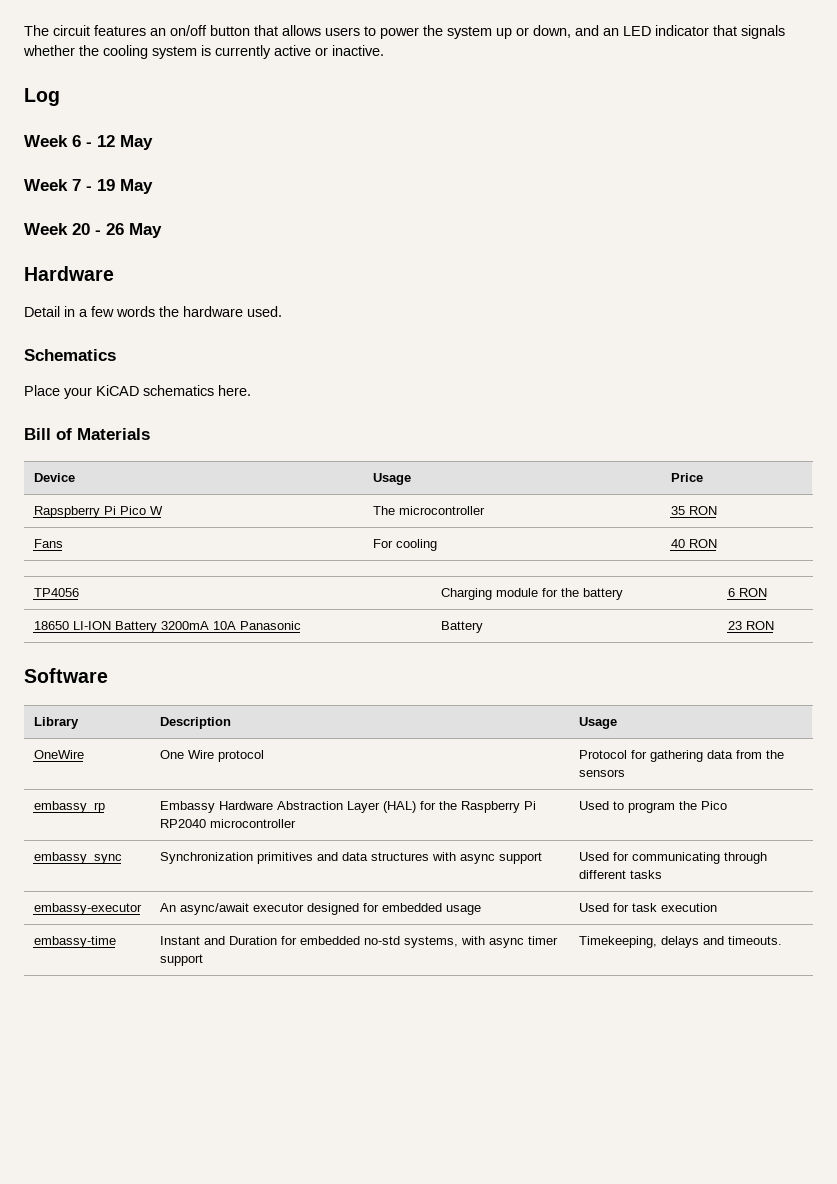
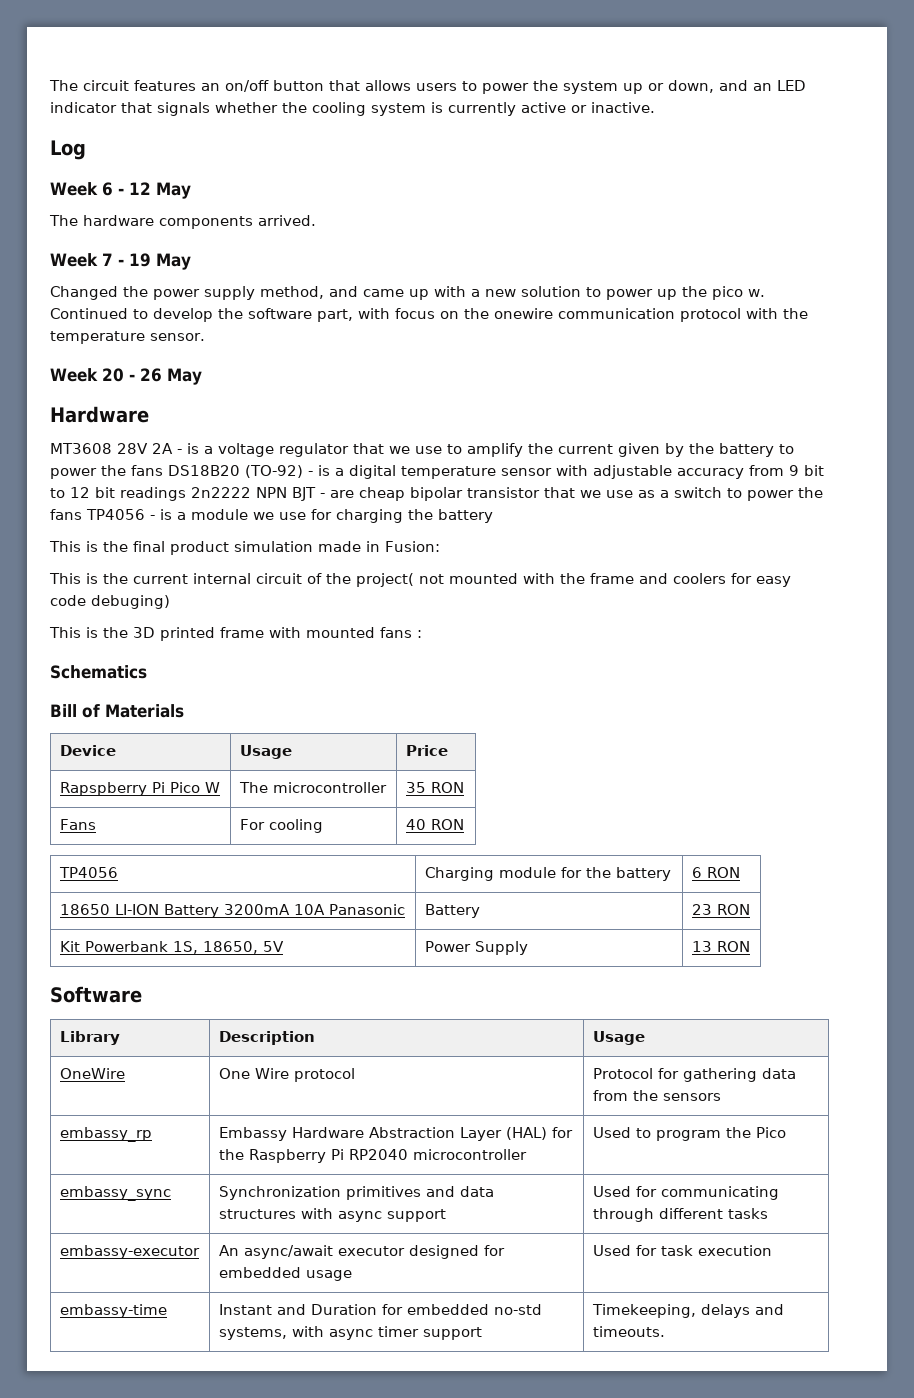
(153, 142) none -> [49,215,316,229] // The hardware components arrived.
(153, 186) none -> [50,286,765,300] [50,308,808,322] [50,331,205,344] // Changed the power supply method, and came up with a new solution to power up the pico w. Continued to develop the software part, with focus on the onewire communication protocol with the temperature sensor.
[24,306,282,317] [24,349,116,361] [24,385,251,399] Detail in a few words the hardware used. // Schematics // Place your KiCAD schematics here. -> [50,443,794,457] [50,465,824,479] [50,487,823,501] [50,509,493,523] [49,541,440,555] [49,573,791,587] [50,595,170,609] [49,627,422,641] [50,665,147,679] MT3608 28V 2A - is a voltage regulator that we use to amplify the current given by the battery to power the fans DS18B20 (TO-92) - is a digital temperature sensor with adjustable accuracy from 9 bit to 12 bit readings 2n2222 NPN BJT - are cheap bipolar transistor that we use as a switch to power the fans TP4056 - is a module we use for charging the battery // This is the final product simulation made in Fusion: // This is the current internal circuit of the project( not mounted with the frame and coolers for easy code debuging) // This is the 3D printed frame with mounted fans : // Schematics
(774, 625) none -> [59,941,284,954] [424,941,528,955] [691,941,750,952] // Kit Powerbank 1S, 18650, 5V | Power Supply | 13 RON

